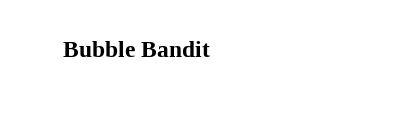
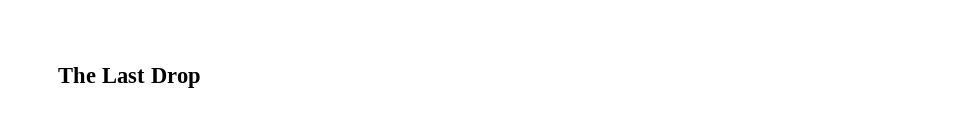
[63,41,211,57] Bubble Bandit -> [58,67,202,88] The Last Drop

